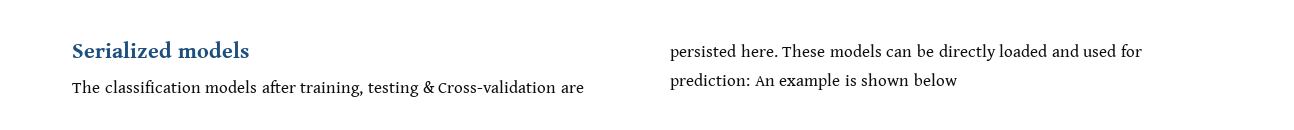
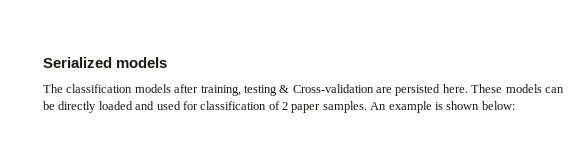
[670,73,750,90] prediction: -> [200,101,367,113] classification of 2 paper samples.
[913,73,957,86] below -> [481,101,515,110] below:

